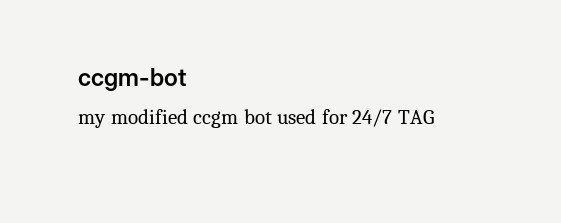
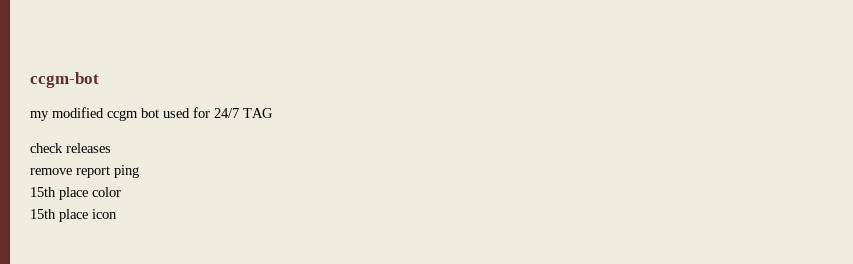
(434, 117) none -> [30,143,111,153] [30,165,139,178] [30,187,121,200] [30,209,117,222] // check releases // remove report ping // 15th place color // 15th place icon

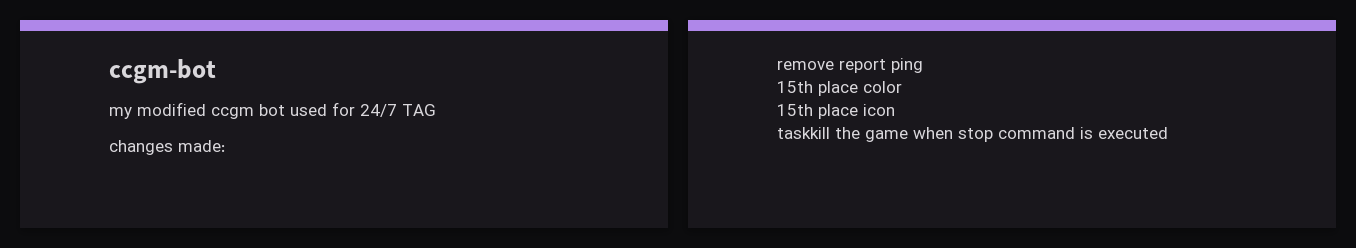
[30,143,111,153] check releases -> [109,140,225,155] changes made:
(117, 214) none -> [777,127,1168,142] // taskkill the game when stop command is executed

